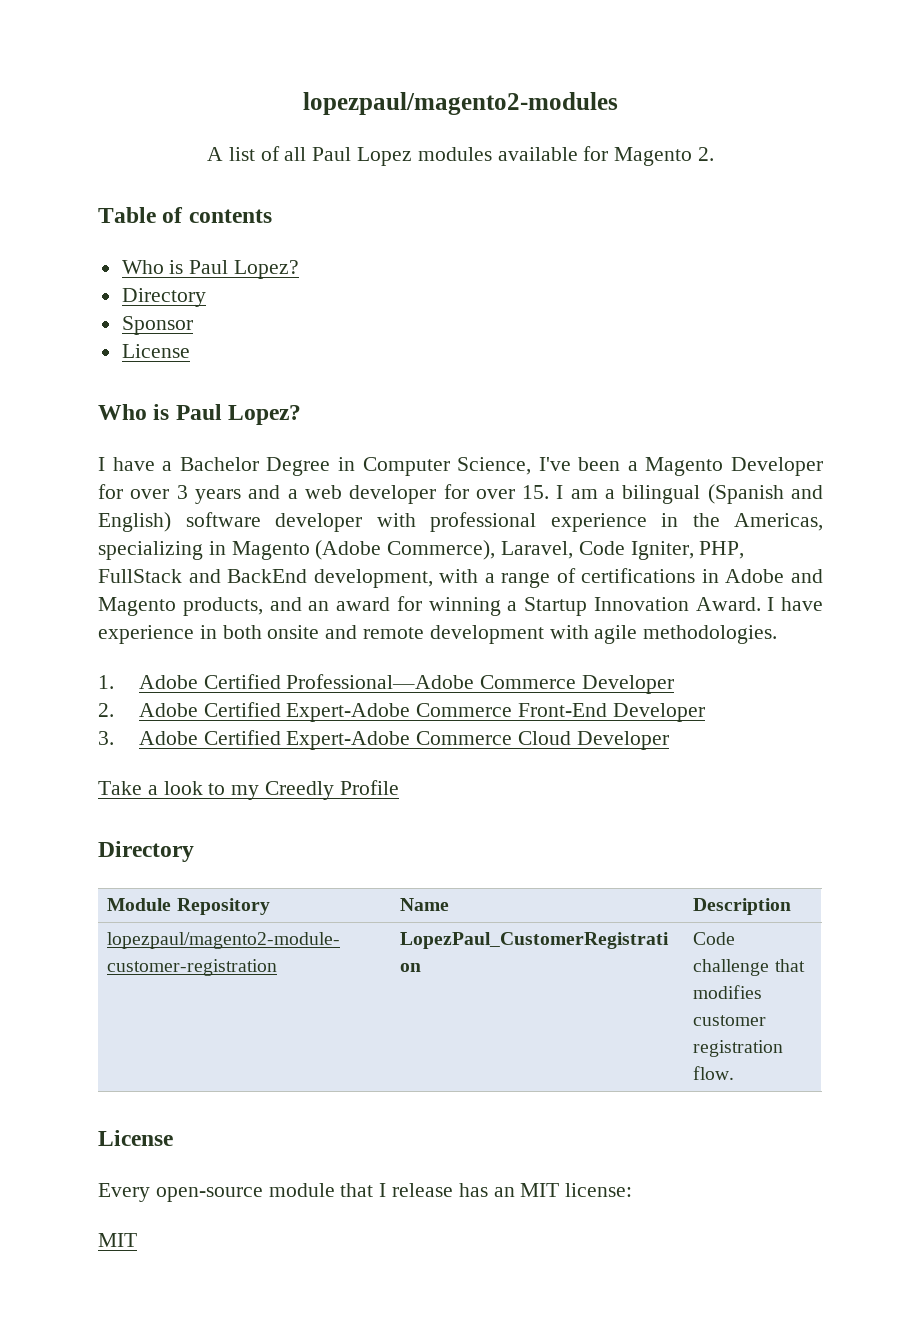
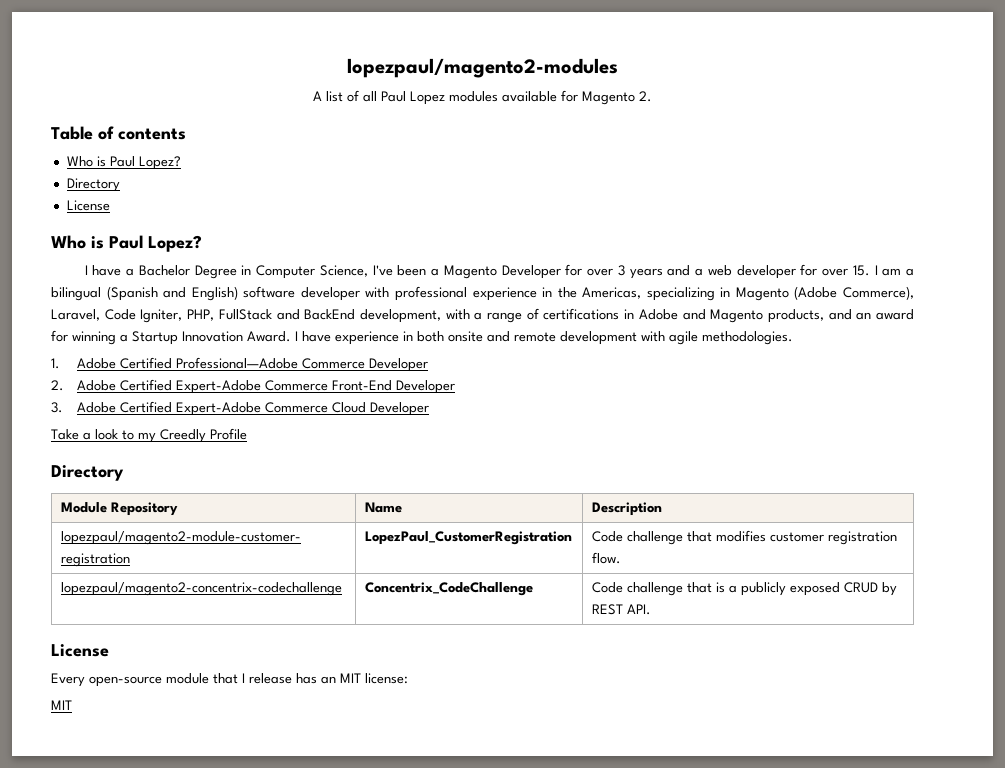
[121,316,193,335] // Sponsor -> (120, 185) none
(735, 1073) none -> [60,582,342,596] [364,582,533,596] [591,582,897,596] [591,604,651,615] // lopezpaul/magento2-concentrix-codechallenge | Concentrix_CodeChallenge | Code challenge that is a publicly exposed CRUD by REST API.

